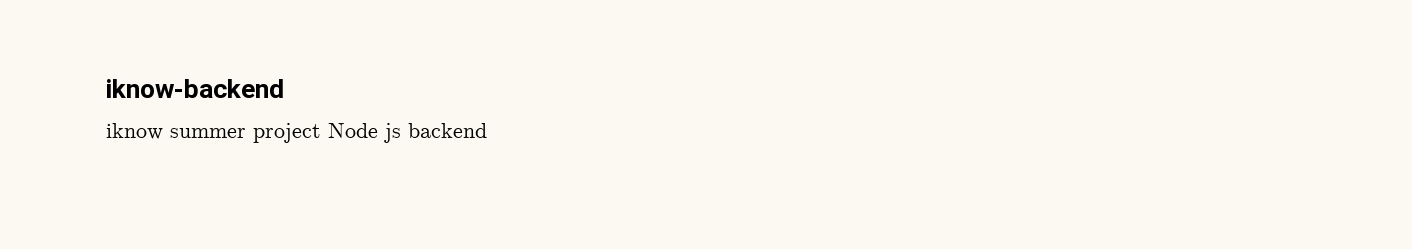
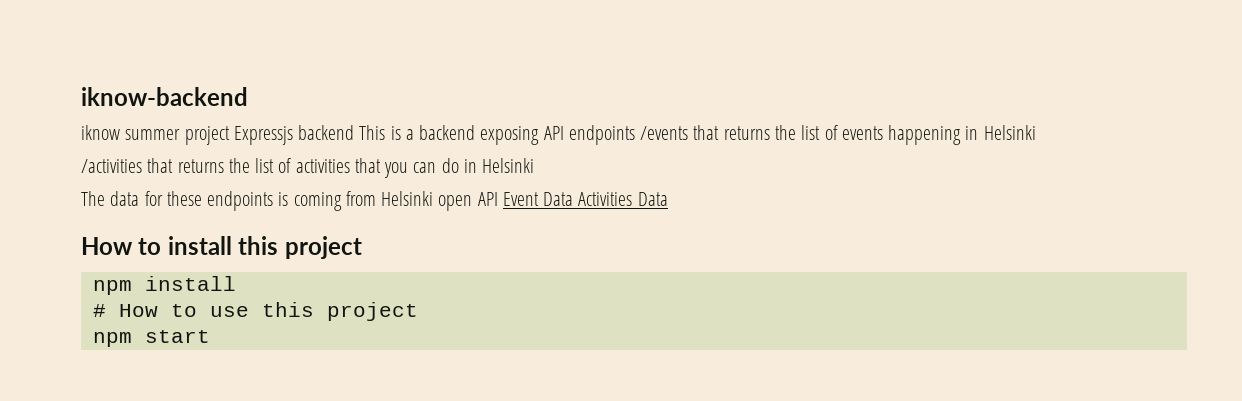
[328,123,487,143] Node js backend -> [233,125,1036,145] [81,158,535,178] [81,191,668,211] [81,236,362,259] [92,276,236,295] [92,302,418,321] [92,330,210,347] Expressjs backend This is a backend exposing API endpoints /events that returns the list of events happening in Helsinki // /activities that returns the list of activities that you can do in Helsinki // The data for these endpoints is coming from Helsinki open API Event Data Activities Data // How to install this project // npm install // # How to use this project // npm start

